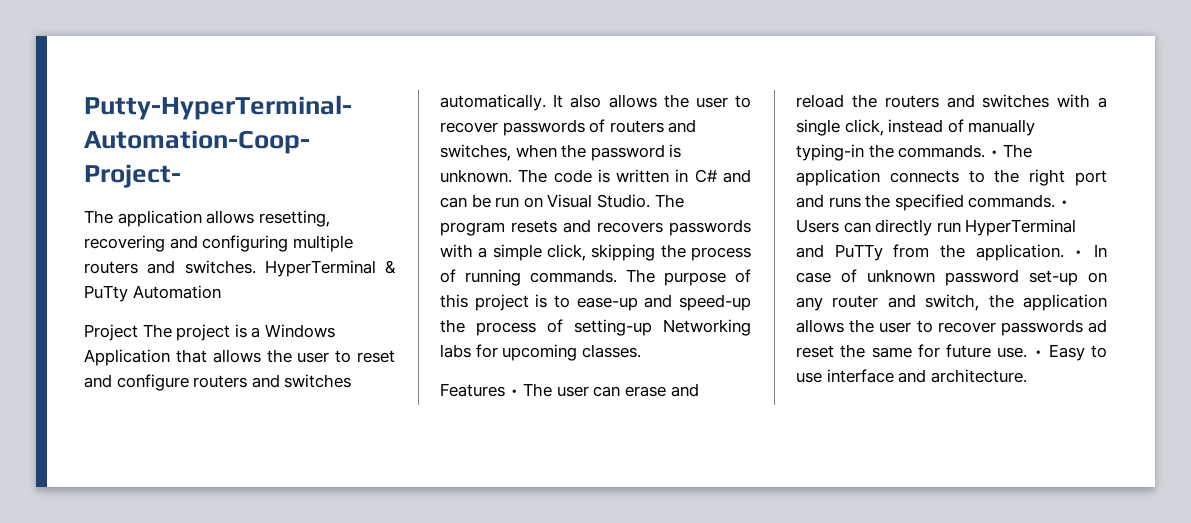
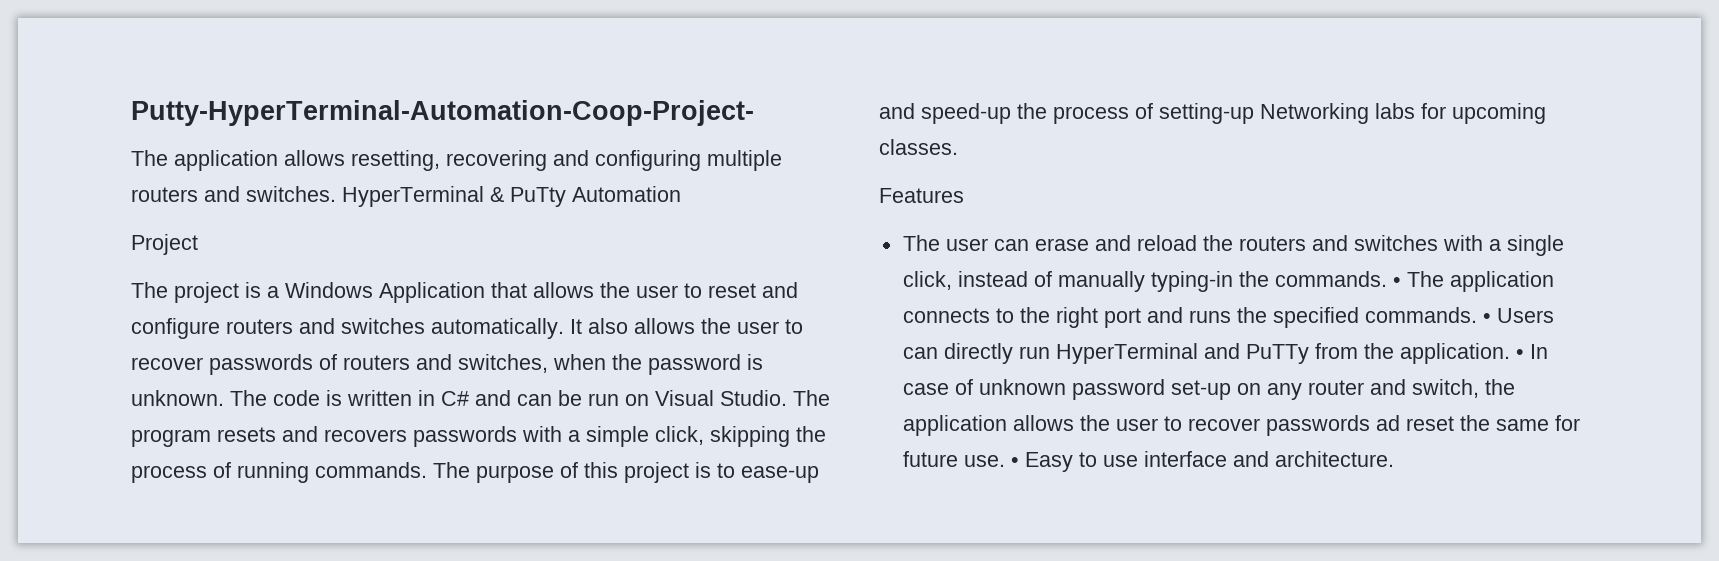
(138, 332) none -> (198, 244) //
[509,389,519,396] • -> (964, 195) //

